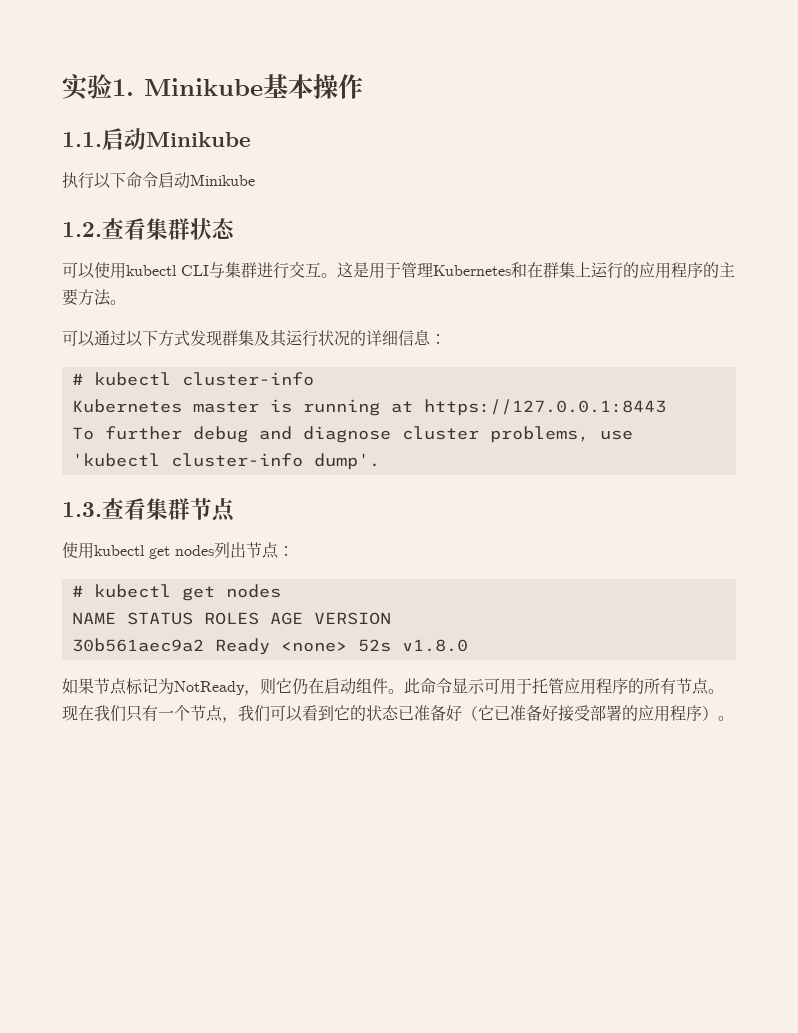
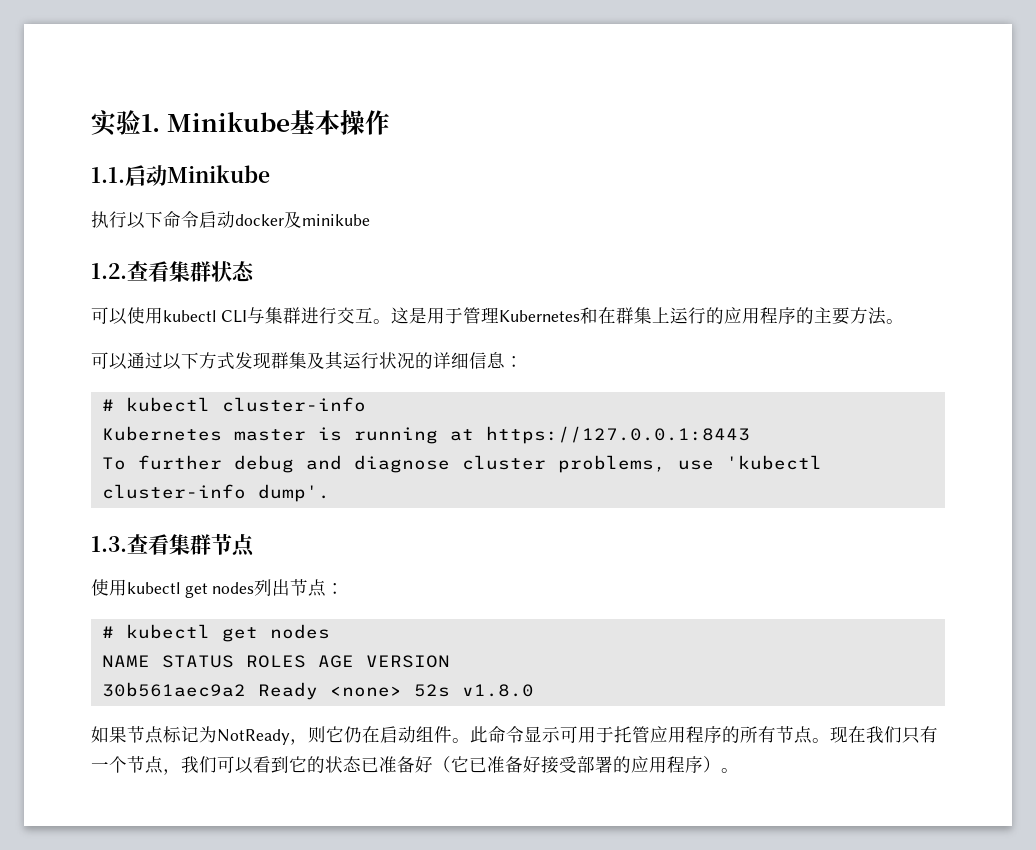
[190,174,255,186] Minikube -> [235,211,370,228] docker及minikube

